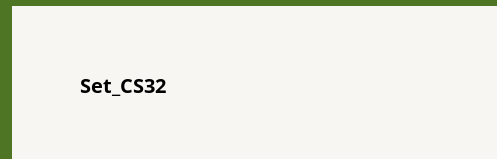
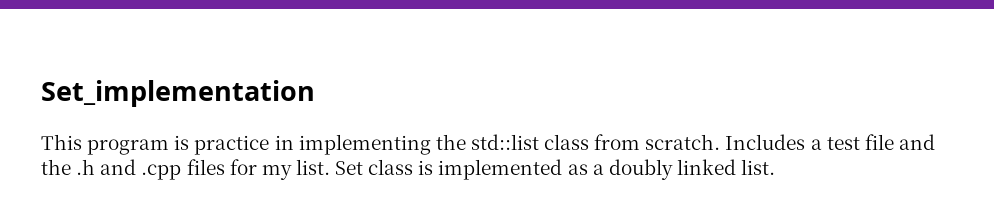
[80,79,166,96] Set_CS32 -> [41,80,315,107] [41,134,935,155] [41,159,776,180] Set_implementation // This program is practice in implementing the std::list class from scratch. Includes a test file and the .h and .cpp files for my list. Set class is implemented as a doubly linked list.

